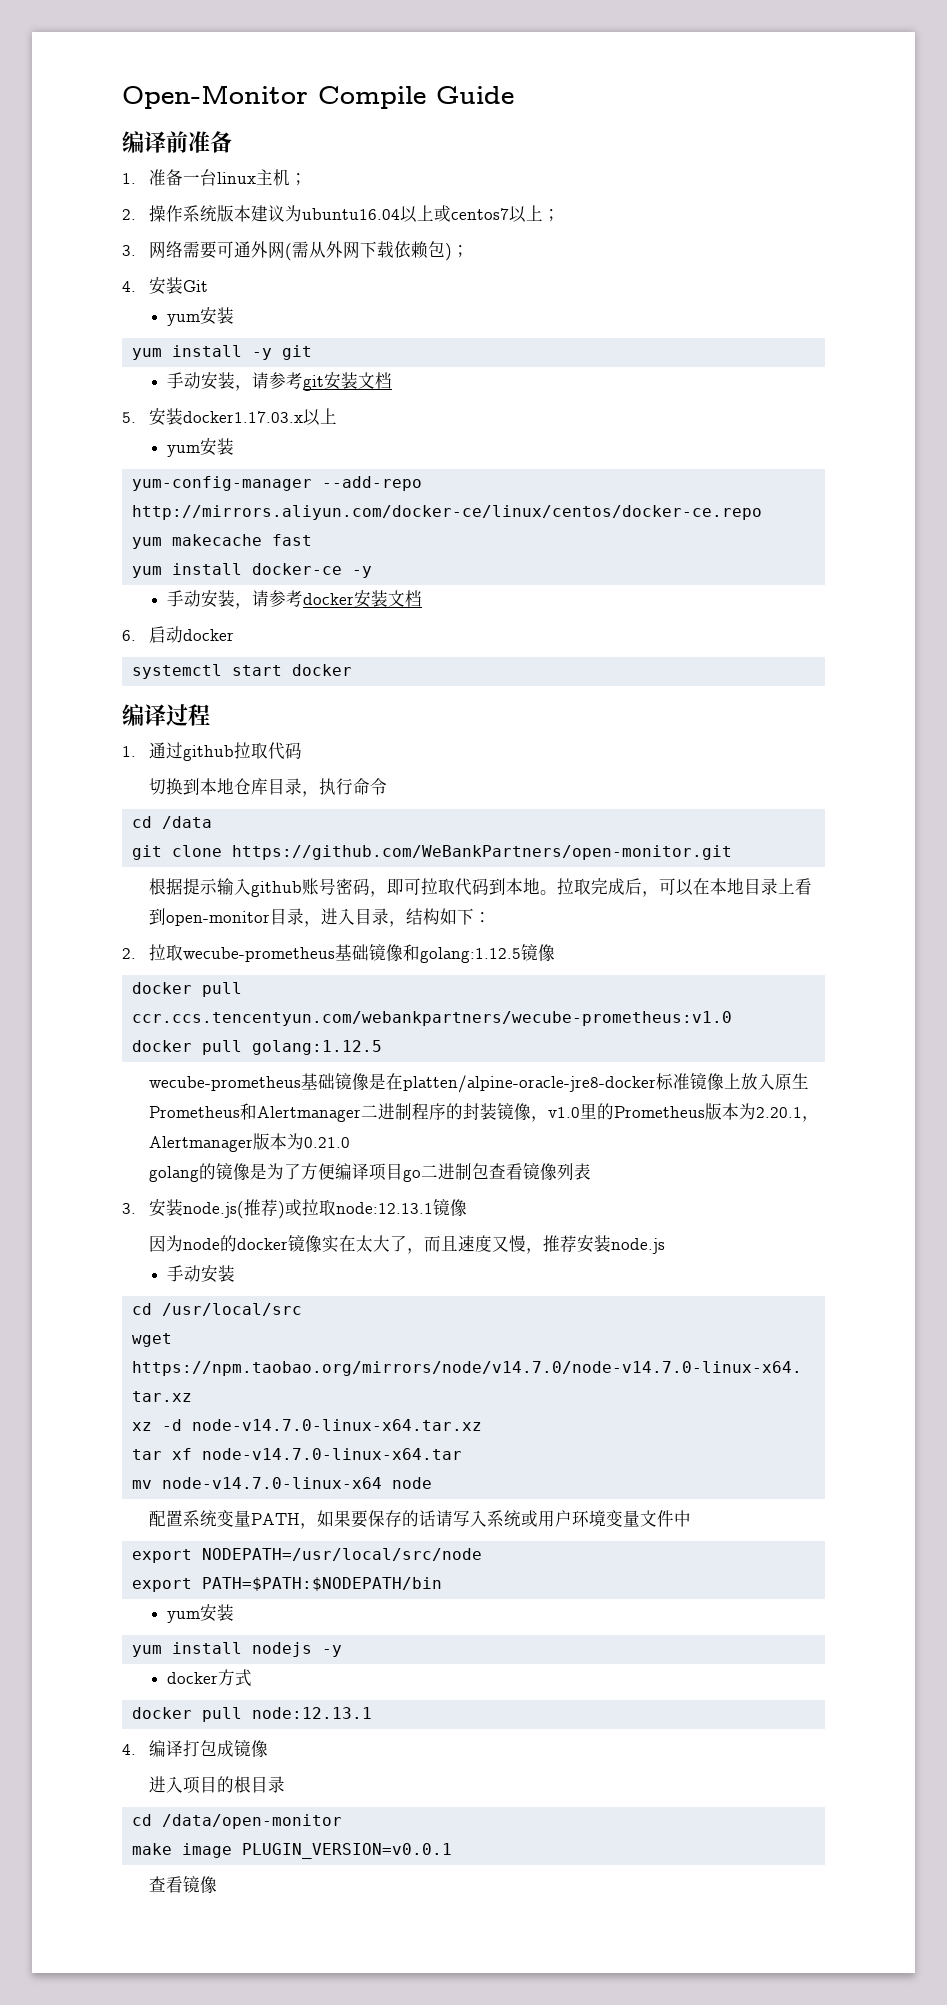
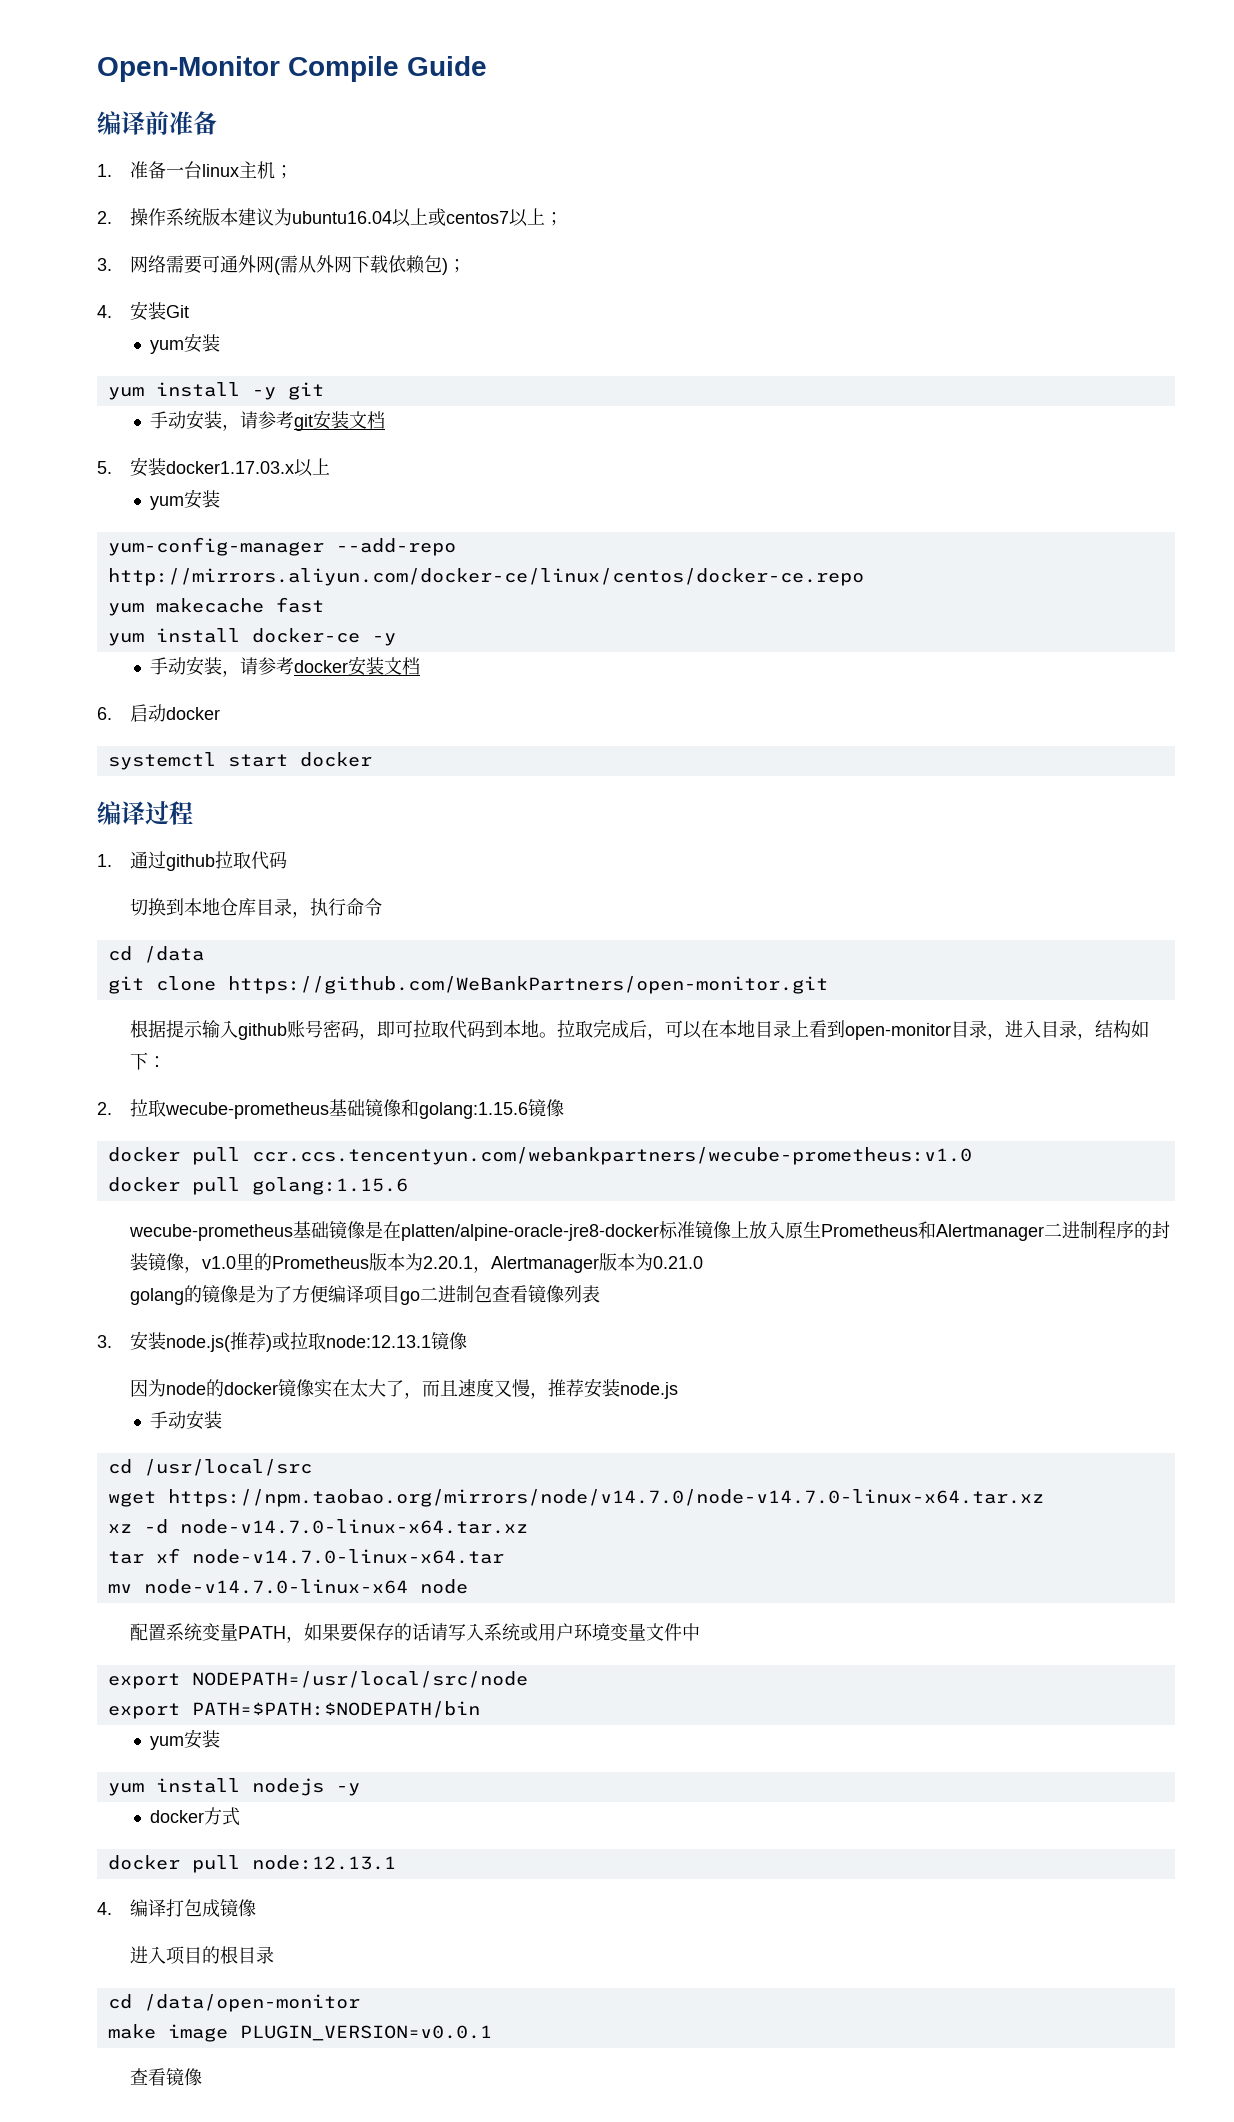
[420,947,522,963] golang:1.12.5 -> [419,1102,529,1119] golang:1.15.6
[251,1040,382,1055] golang:1.12.5 -> [251,1177,408,1195] golang:1.15.6

